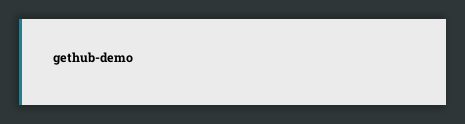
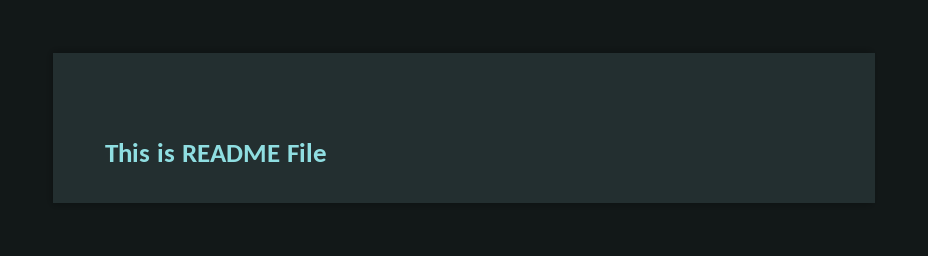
[53,52,133,65] gethub-demo -> [105,143,328,162] This is README File

